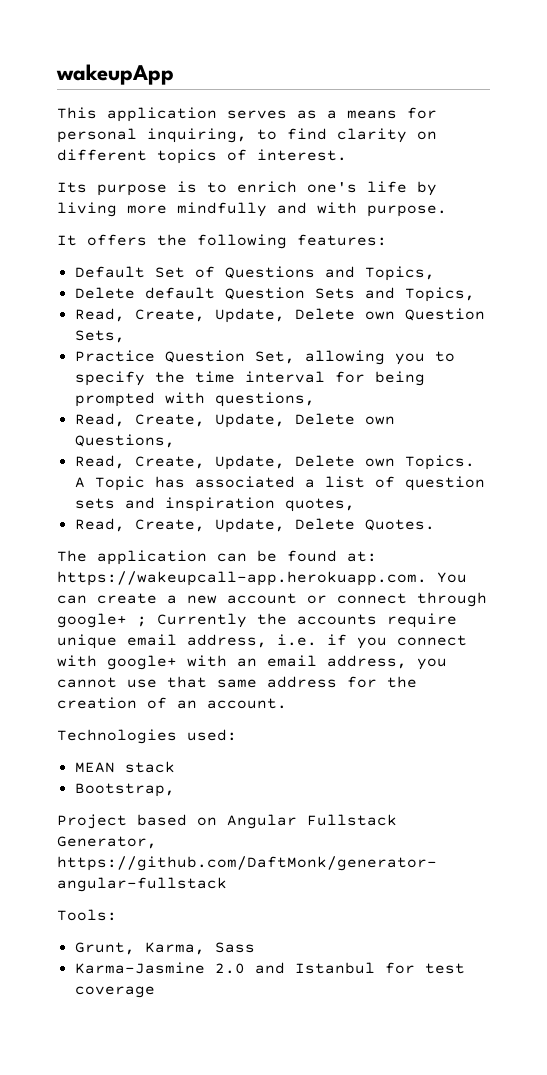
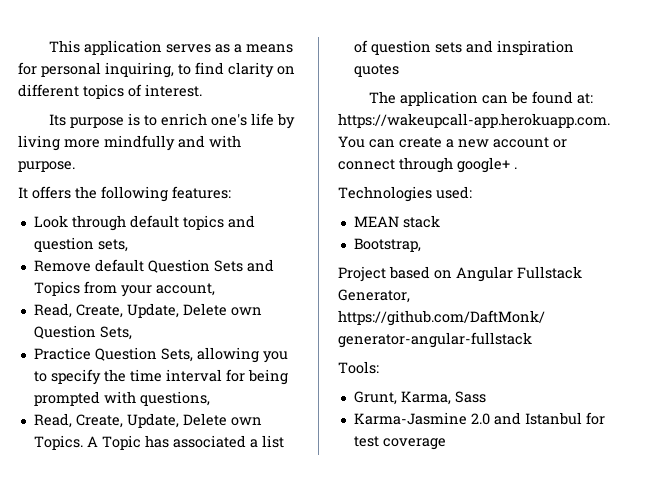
[56,64,174,85] wakeupApp // -> (48, 46) none
[74,266,435,281] [74,287,475,302] Default Set of Questions and Topics, // Delete default Question Sets and Topics, -> [33,215,255,231] [33,237,128,252] [33,259,274,273] [33,281,215,297] Look through default topics and question sets, // Remove default Question Sets and Topics from your account,
[254,351,295,364] Set, -> [160,348,193,362] Sets,
[74,413,395,428] [74,434,175,448] // Read, Create, Update, Delete own Questions, -> (210, 398) none
[284,498,355,512] [74,518,435,533] quotes, // Read, Create, Update, Delete Quotes. -> [353,64,399,77] quotes
[137,613,457,628] [57,634,467,649] [57,655,447,670] [57,676,417,688] [57,697,287,709] ; Currently the accounts require unique email address, i.e. if you connect with google+ with an email address, you cannot use that same address for the creation of an account. -> [514,167,517,169] .

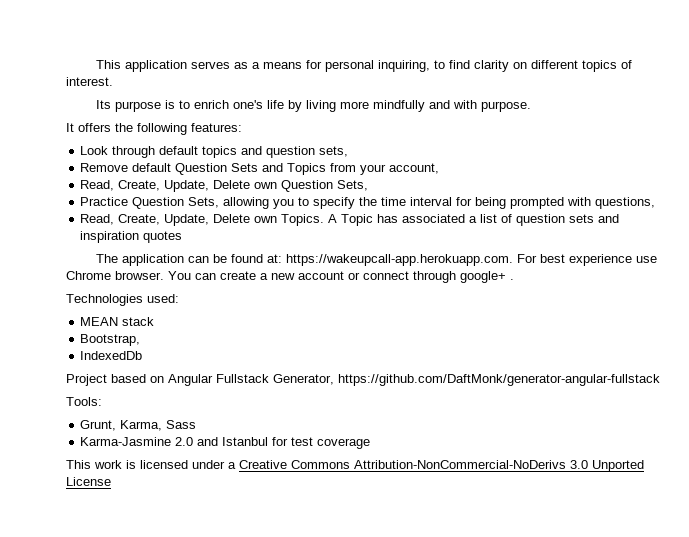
(610, 120) none -> [517,254,658,266] [66,271,164,280] For best experience use Chrome browser.
(421, 245) none -> [80,351,143,360] // IndexedDb
(446, 444) none -> [66,460,644,472] [66,477,111,486] // This work is licensed under a Creative Commons Attribution-NonCommercial-NoDerivs 3.0 Unported License

